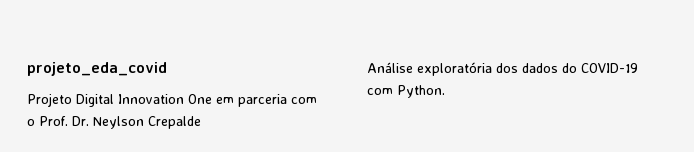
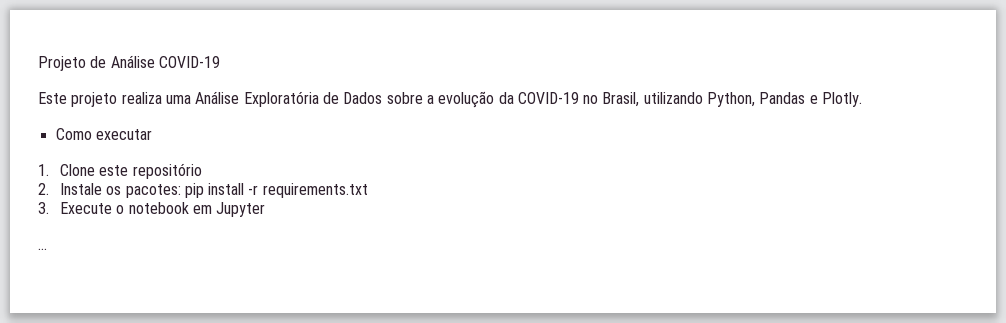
[27,62,167,76] [27,93,317,107] [27,116,201,129] [367,62,638,76] [367,85,445,98] projeto_eda_covid // Projeto Digital Innovation One em parceria com o Prof. Dr. Neylson Crepalde // Análise exploratória dos dados do COVID-19 com Python. -> [38,55,220,71] [38,91,863,108] [55,128,152,140] [38,163,202,179] [38,183,368,198] [38,202,266,217] [38,248,47,250] Projeto de Análise COVID-19 // Este projeto realiza uma Análise Exploratória de Dados sobre a evolução da COVID-19 no Brasil, utilizando Python, Pandas e Plotly. // Como executar // 1. Clone este repositório // 2. Instale os pacotes: pip install -r requirements.txt // 3. Execute o notebook em Jupyter // ...

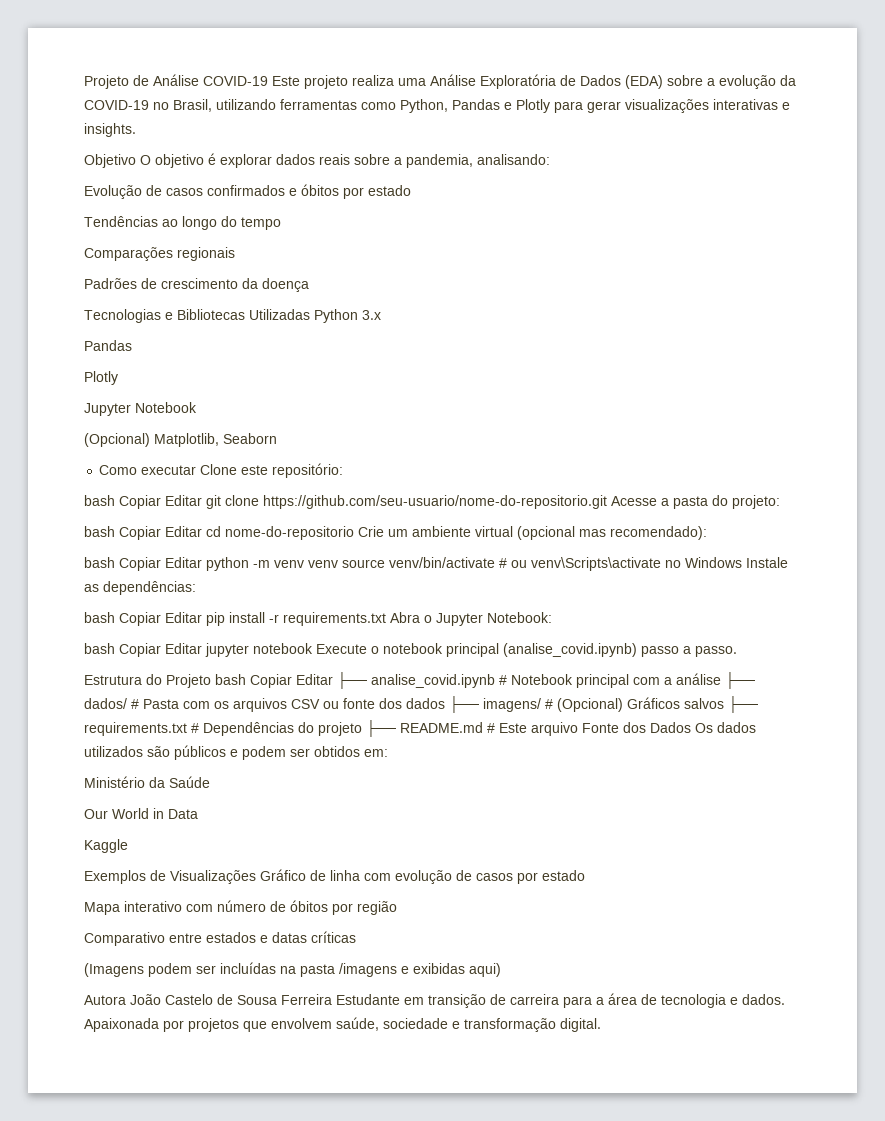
(220, 62) // -> (268, 81) none
(383, 98) none -> [625,75,663,89] (EDA)
(703, 98) none -> [280,99,396,110] ferramentas como
[822,92,863,107] Plotly. -> [516,99,790,113] [84,123,136,137] [84,153,550,168] [84,184,411,199] [84,216,281,230] [84,247,235,261] [84,278,309,292] [84,309,381,323] [84,340,132,351] [84,371,118,385] [84,402,197,416] [84,433,277,447] Plotly para gerar visualizações interativas e insights. // Objetivo O objetivo é explorar dados reais sobre a pandemia, analisando: // Evolução de casos confirmados e óbitos por estado // Tendências ao longo do tempo // Comparações regionais // Padrões de crescimento da doença // Tecnologias e Bibliotecas Utilizadas Python 3.x // Pandas // Plotly // Jupyter Notebook // (Opcional) Matplotlib, Seaborn
[38,164,49,176] // 1. -> (197, 470) none
[132,163,202,179] [38,183,368,198] [38,202,266,217] [38,248,47,250] repositório // 2. Instale os pacotes: pip install -r requirements.txt // 3. Execute o notebook em Jupyter // ... -> [272,463,344,478] [84,495,780,509] [84,526,707,540] [84,557,788,571] [84,581,196,595] [84,612,552,626] [84,643,737,657] [84,672,755,689] [84,696,758,713] [84,720,756,737] [84,745,388,760] [84,776,210,788] [84,808,198,819] [84,839,128,853] [84,869,585,884] [84,900,397,915] [84,931,356,946] [84,962,501,977] [84,993,785,1008] [84,1017,601,1032] repositório: // bash Copiar Editar git clone https://github.com/seu-usuario/nome-do-repositorio.git Acesse a pasta do projeto: // bash Copiar Editar cd nome-do-repositorio Crie um ambiente virtual (opcional mas recomendado): // bash Copiar Editar python -m venv venv source venv/bin/activate # ou venv\Scripts\activate no Windows Instale as dependências: // bash Copiar Editar pip install -r requirements.txt Abra o Jupyter Notebook: // bash Copiar Editar jupyter notebook Execute o notebook principal (analise_covid.ipynb) passo a passo. // Estrutura do Projeto bash Copiar Editar ├── analise_covid.ipynb # Notebook principal com a análise ├── dados/ # Pasta com os arquivos CSV ou fonte dos dados ├── imagens/ # (Opcional) Gráficos salvos ├── requirements.txt # Dependências do projeto ├── README.md # Este arquivo Fonte dos Dados Os dados utilizados são públicos e podem ser obtidos em: // Ministério da Saúde // Our World in Data // Kaggle // Exemplos de Visualizações Gráfico de linha com evolução de casos por estado // Mapa interativo com número de óbitos por região // Comparativo entre estados e datas críticas // (Imagens podem ser incluídas na pasta /imagens e exibidas aqui) // Autora João Castelo de Sousa Ferreira Estudante em transição de carreira para a área de tecnologia e dados. Apaixonada por projetos que envolvem saúde, sociedade e transformação digital.

